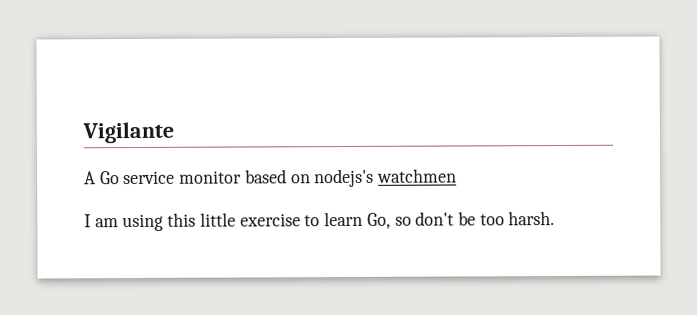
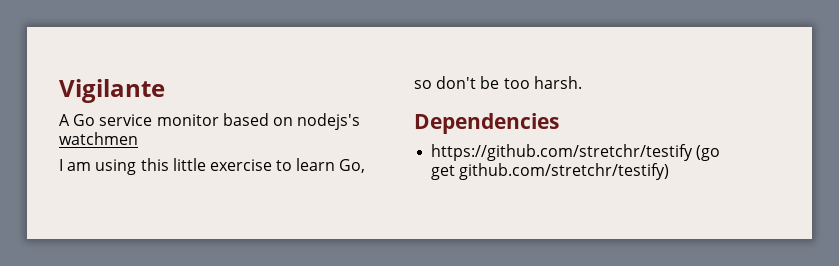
(556, 218) none -> [414,113,559,134] [431,144,721,161] [431,163,670,180] // Dependencies // https://github.com/stretchr/testify (go get github.com/stretchr/testify)

